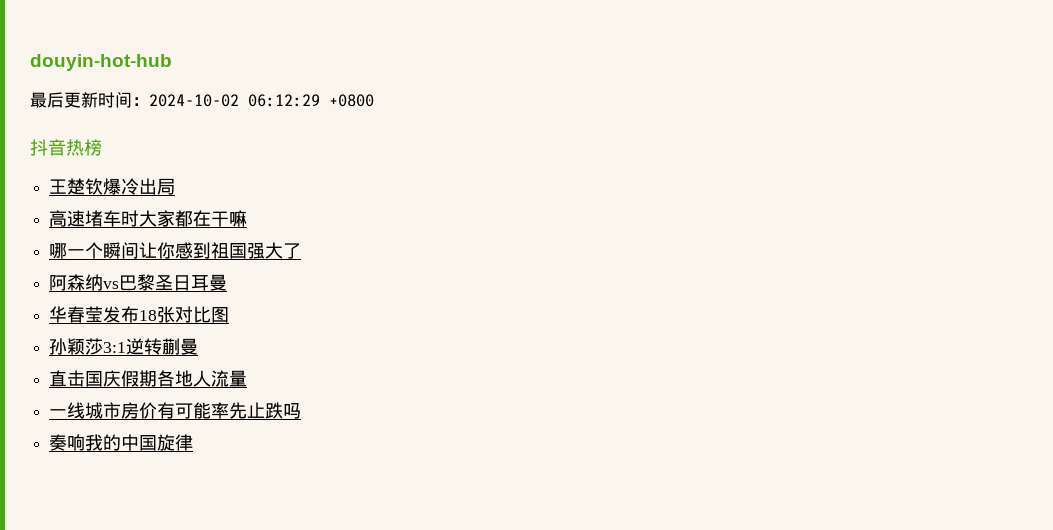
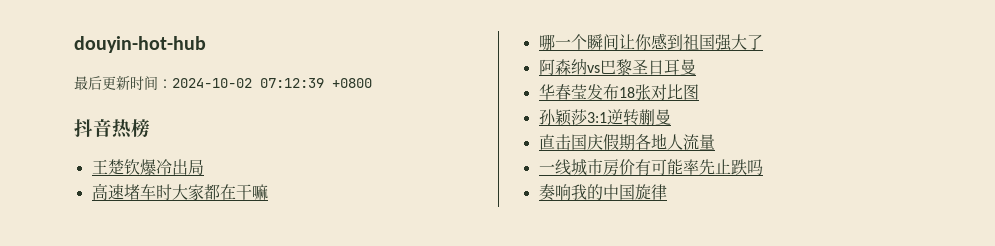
[248,94,320,107] 06:12:29 -> [260,78,324,88] 07:12:39

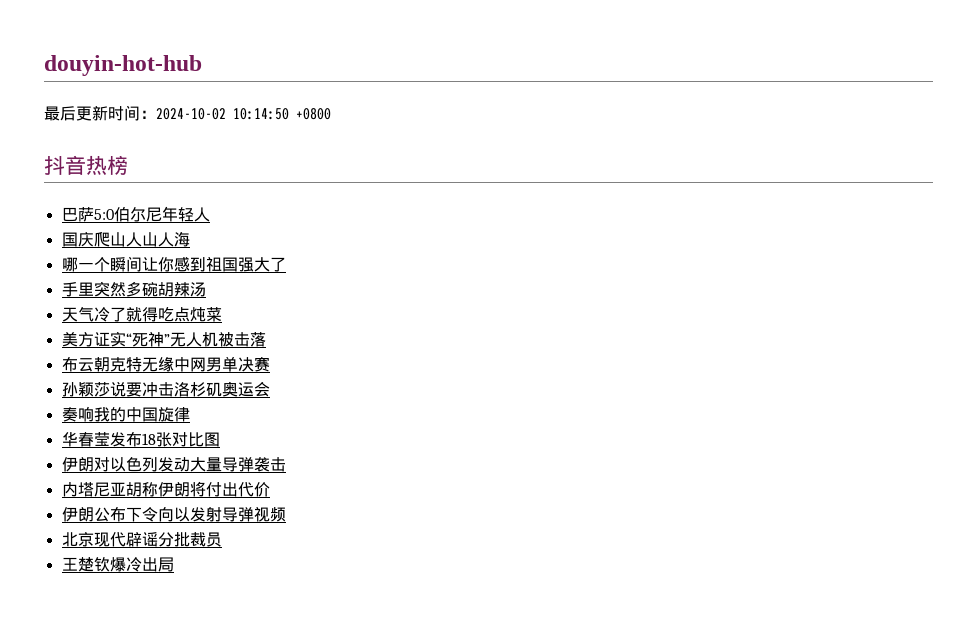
[260,78,324,88] 07:12:39 -> [233,108,289,120] 10:14:50
[91,159,204,175] [91,183,268,201] 王楚钦爆冷出局 // 高速堵车时大家都在干嘛 -> [61,206,210,222] [61,231,190,247] 巴萨5:0伯尔尼年轻人 // 国庆爬山人山人海
[538,58,696,75] 阿森纳vs巴黎圣日耳曼 -> [61,281,206,297] [61,306,222,322] [61,331,266,347] [61,356,270,372] [61,381,270,397] [61,406,190,422] 手里突然多碗胡辣汤 // 天气冷了就得吃点炖菜 // 美方证实“死神”无人机被击落 // 布云朝克特无缘中网男单决赛 // 孙颖莎说要冲击洛杉矶奥运会 // 奏响我的中国旋律
[538,109,671,126] [538,133,715,150] [538,159,763,176] [538,184,667,201] 孙颖莎3:1逆转蒯曼 // 直击国庆假期各地人流量 // 一线城市房价有可能率先止跌吗 // 奏响我的中国旋律 -> [61,457,286,472] [61,481,270,497] [61,506,286,522] [61,532,222,547] [61,556,174,572] 伊朗对以色列发动大量导弹袭击 // 内塔尼亚胡称伊朗将付出代价 // 伊朗公布下令向以发射导弹视频 // 北京现代辟谣分批裁员 // 王楚钦爆冷出局

